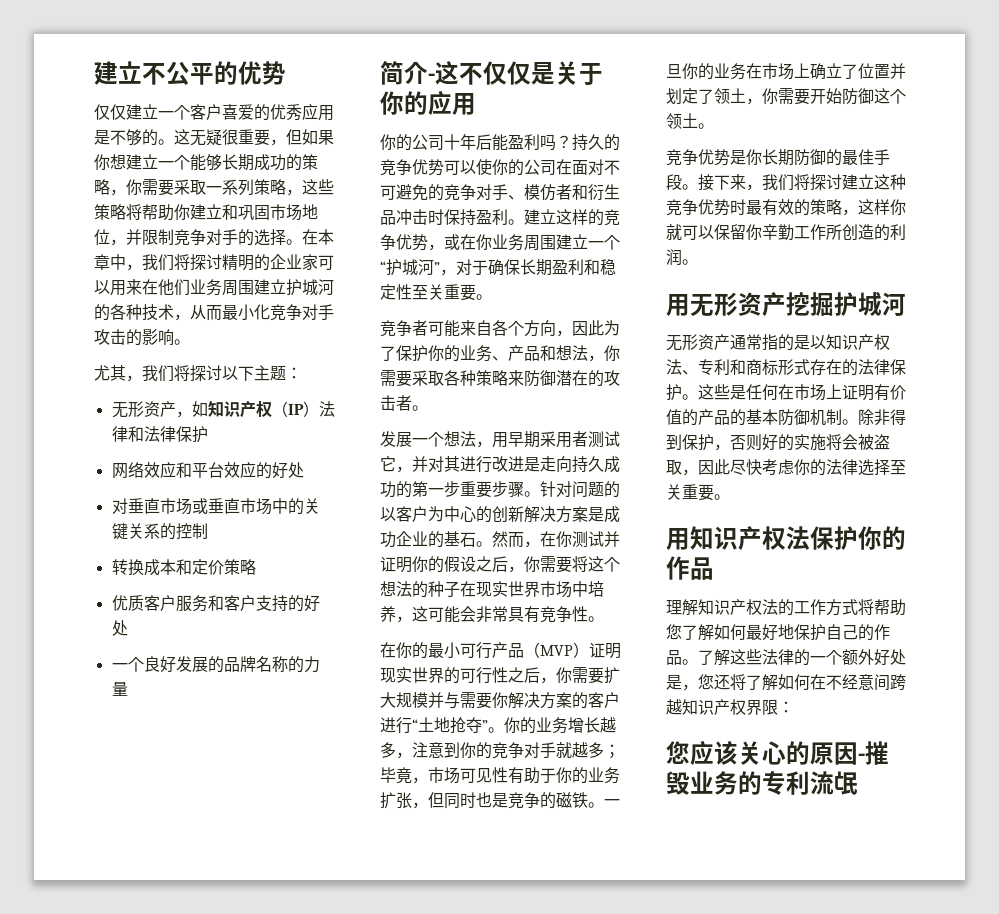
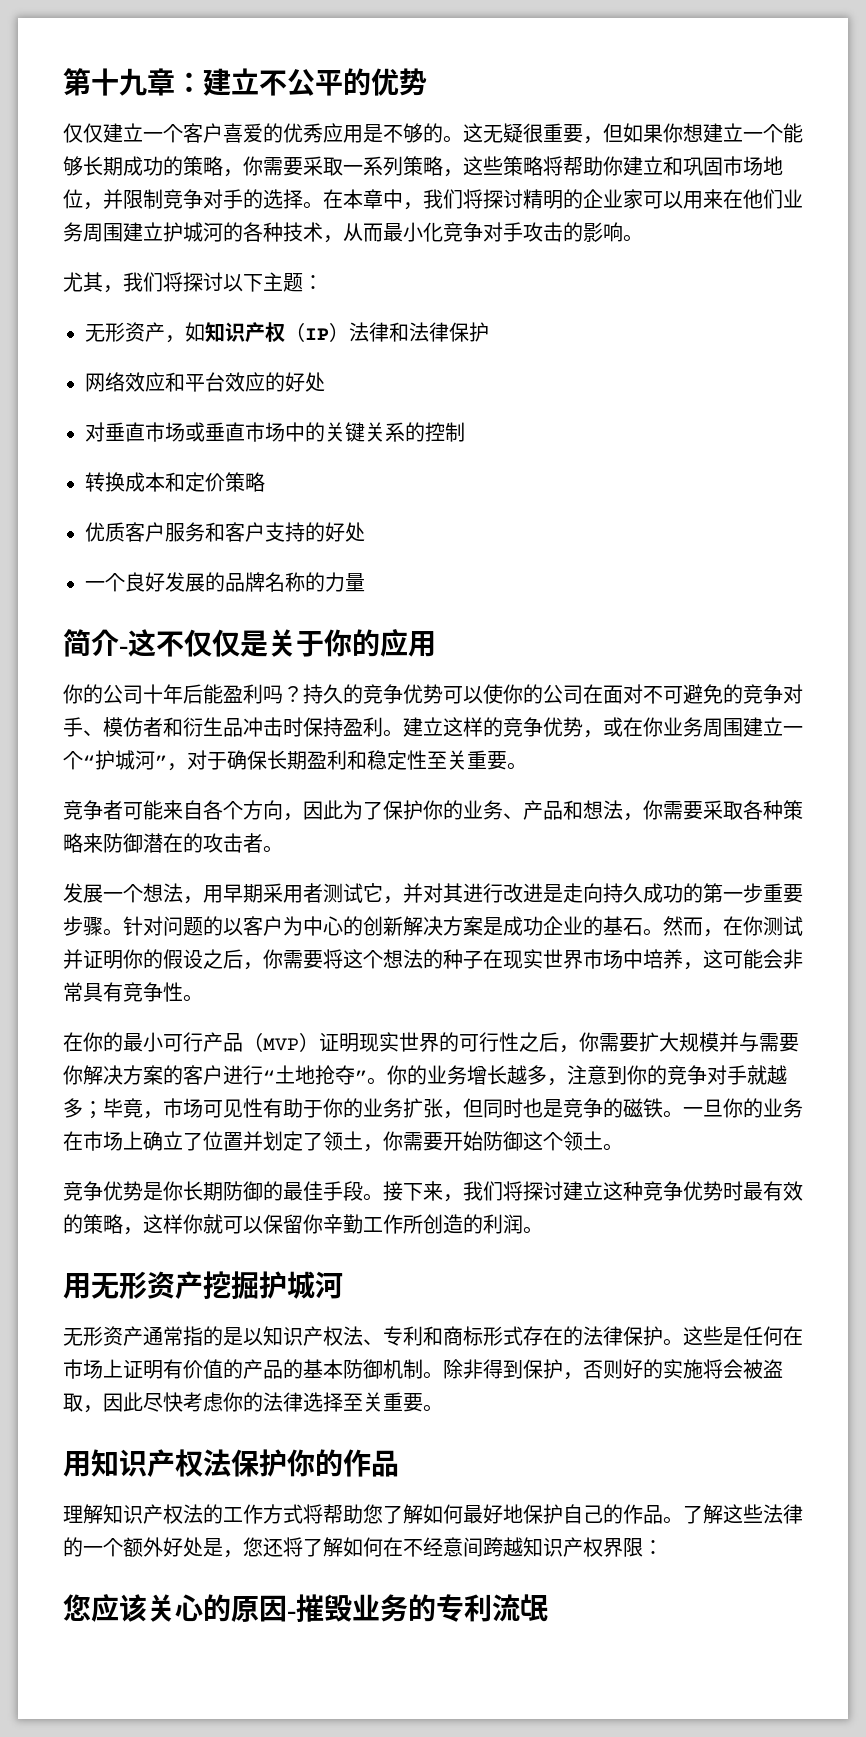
(94, 73) none -> [63,68,203,96] 第十九章：

